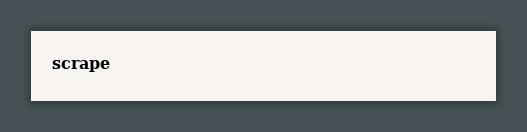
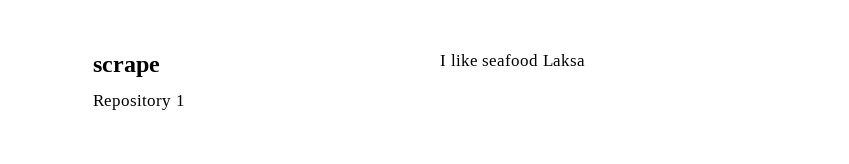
(110, 66) none -> [93,95,185,110] [440,54,585,66] // Repository 1 // I like seafood Laksa

